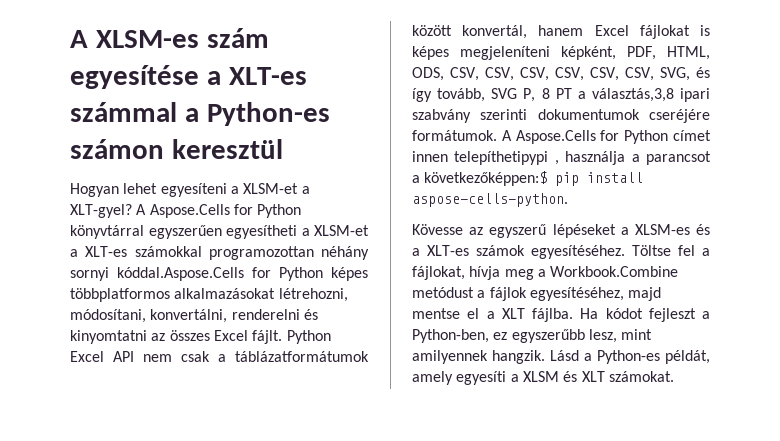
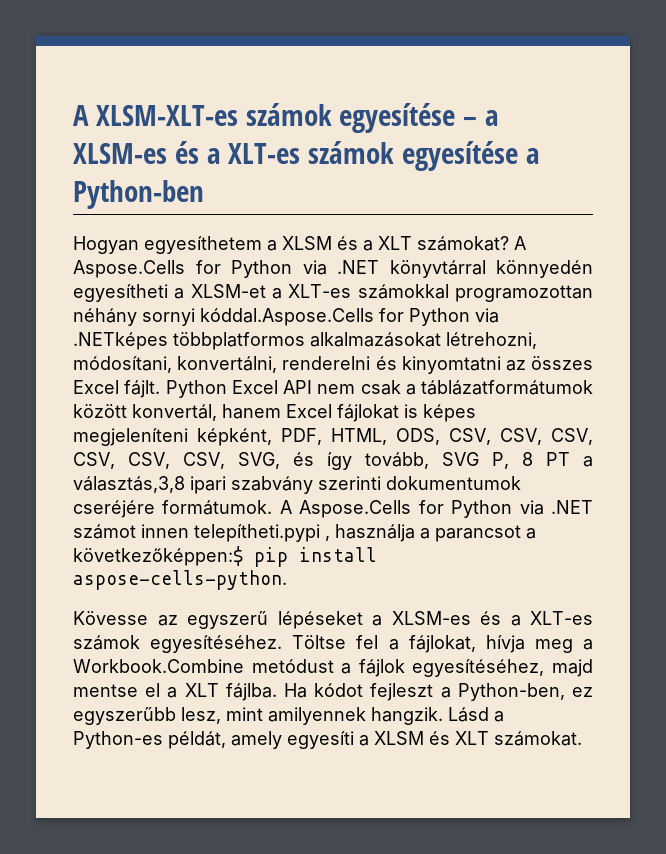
[70,28,269,48] [70,65,307,89] [70,102,330,126] [70,139,283,159] [70,183,310,197] [70,204,302,218] [70,225,222,239] A XLSM-es szám egyesítése a XLT-es számmal a Python-es számon keresztül // Hogyan lehet egyesíteni a XLSM-et a XLT-gyel? A Aspose.Cells for Python könyvtárral egyszerűen -> [73,103,500,133] [73,141,540,171] [73,180,204,209] [73,236,526,254] [73,260,593,278] A XLSM-XLT-es számok egyesítése – a XLSM-es és a XLT-es számok egyesítése a Python-ben // Hogyan egyesíthetem a XLSM és a XLT számokat? A Aspose.Cells for Python via .NET könyvtárral könnyedén
[331,267,368,281] képes -> [475,308,499,323] [73,332,168,350] via .NETképes
[673,130,711,141] [412,151,549,165] címet innen telepíthetipypi -> [519,500,593,515] [73,524,320,542] via .NET számot innen telepítheti.pypi

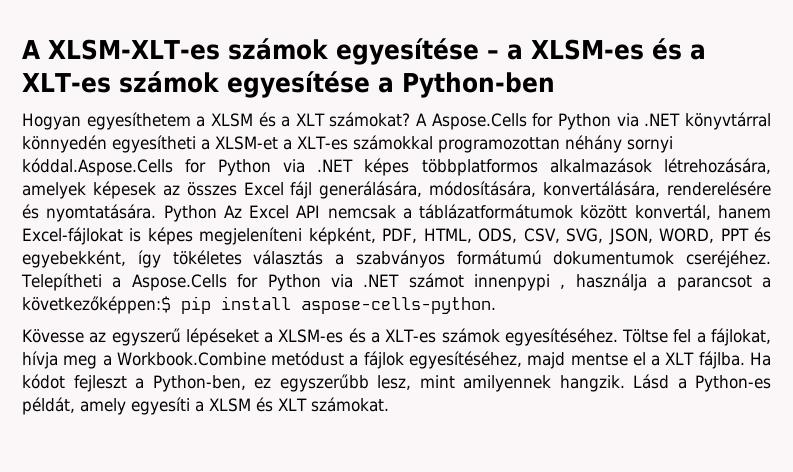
[73,332,537,350] [73,356,594,374] [73,380,401,398] .NETképes többplatformos alkalmazásokat létrehozni, módosítani, konvertálni, renderelni és kinyomtatni az összes Excel fájlt. Python Excel API nem csak -> [317,158,771,176] [22,181,772,199] [22,204,396,222] .NET képes többplatformos alkalmazások létrehozására, amelyek képesek az összes Excel fájl generálására, módosítására, konvertálására, renderelésére és nyomtatására. Python Az Excel API nemcsak
[286,404,399,422] Excel fájlokat -> [22,227,123,245] Excel-fájlokat
[500,428,593,445] [73,452,593,470] [73,476,521,494] [73,500,292,518] CSV, CSV, CSV, CSV, CSV, SVG, és így tovább, SVG P, 8 PT a választás,3,8 ipari szabvány szerinti dokumentumok cseréjére formátumok. A -> [566,227,771,245] [22,250,771,268] [21,273,122,291] SVG, JSON, WORD, PPT és egyebekként, így tökéletes választás a szabványos formátumú dokumentumok cseréjéhez. Telepítheti a
[141,524,320,542] innen telepítheti.pypi -> [474,274,551,291] innenpypi

